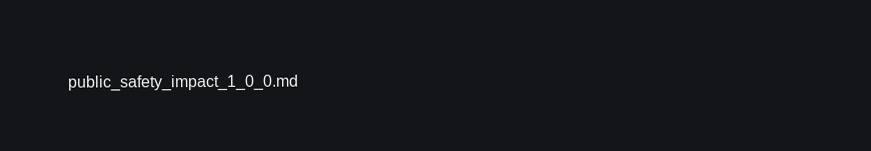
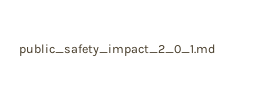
[67,74,299,92] public_safety_impact_1_0_0.md -> [19,44,215,57] public_safety_impact_2_0_1.md

